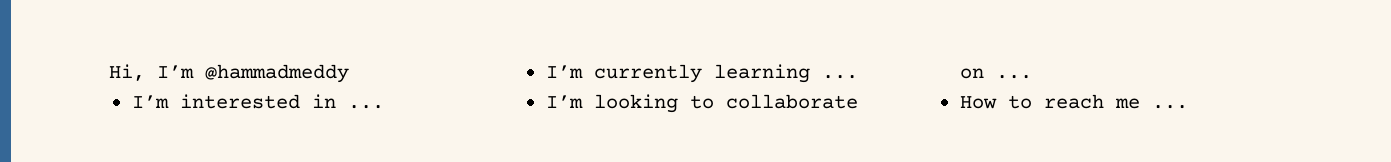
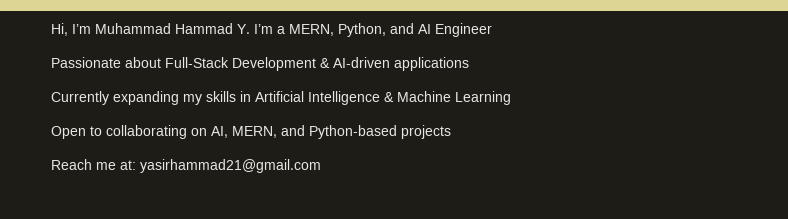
[205,64,349,83] [131,94,384,109] [545,64,858,83] [545,94,858,113] [959,68,1032,79] [959,94,1188,109] @hammadmeddy // I’m interested in ... // I’m currently learning ... // I’m looking to collaborate on ... // How to reach me ... -> [95,23,492,37] [51,57,469,71] [51,91,511,105] [51,125,451,139] [51,159,321,173] Muhammad Hammad Y. I’m a MERN, Python, and AI Engineer // Passionate about Full-Stack Development & AI-driven applications // Currently expanding my skills in Artificial Intelligence & Machine Learning // Open to collaborating on AI, MERN, and Python-based projects // Reach me at: yasirhammad21@gmail.com

